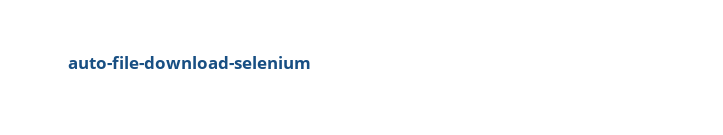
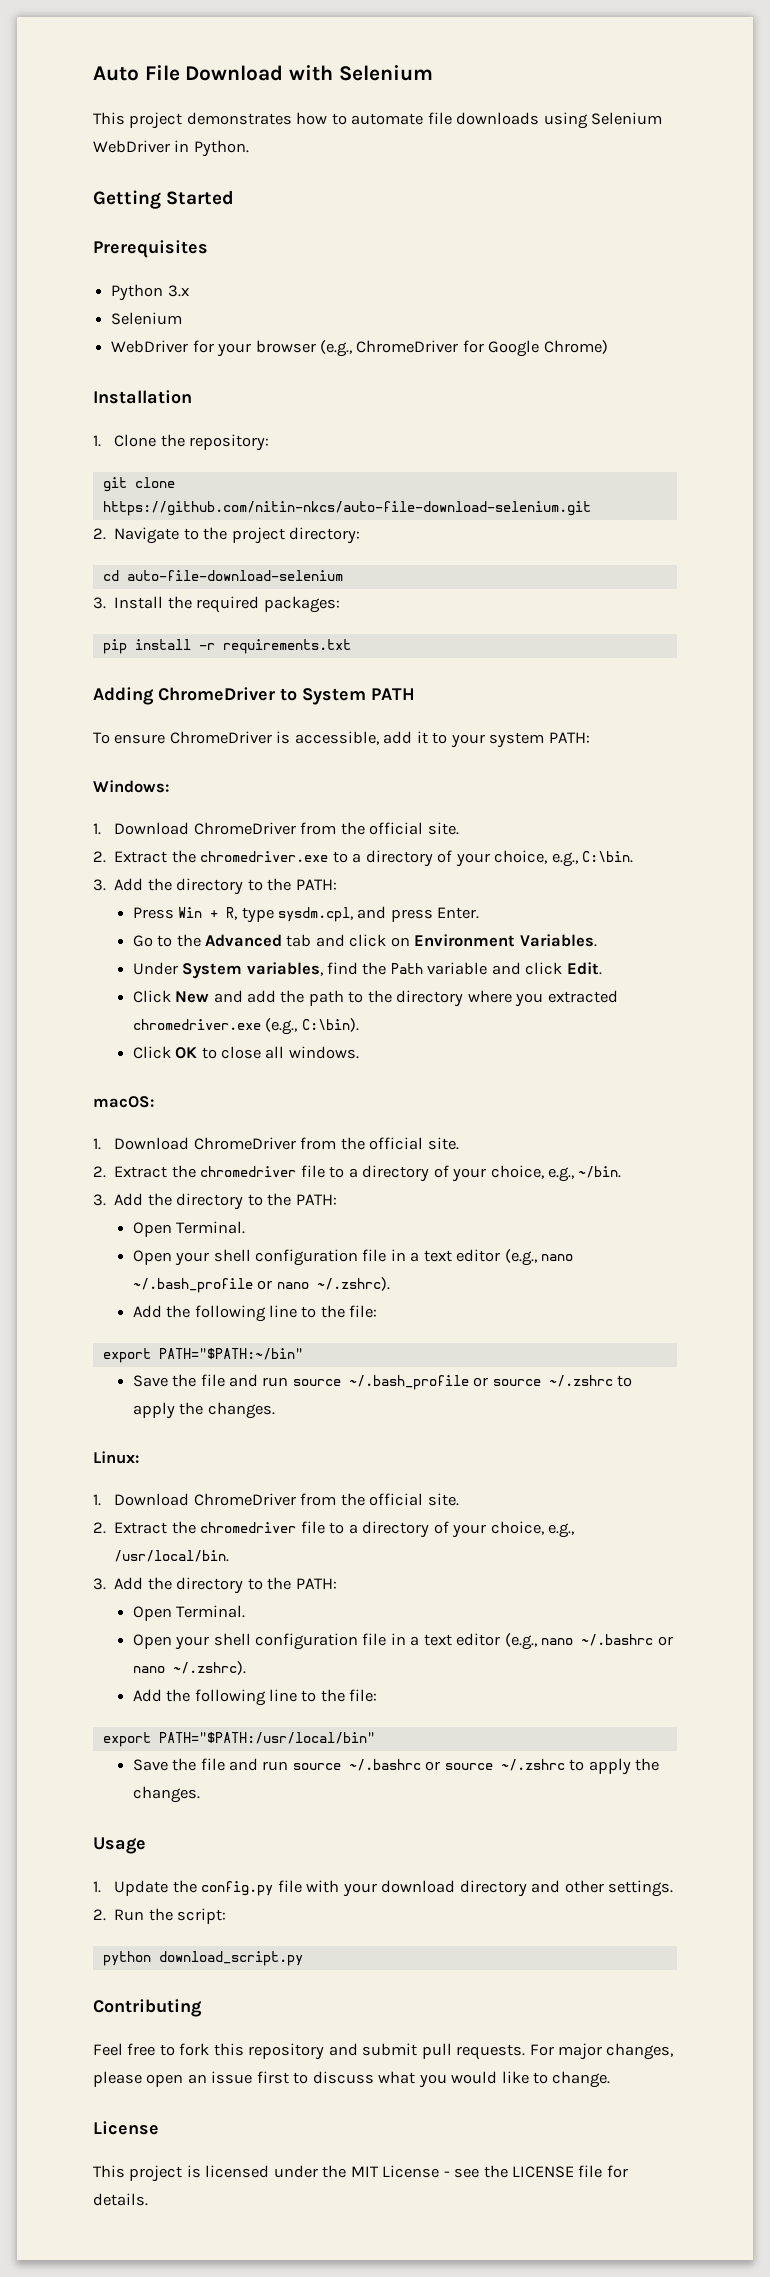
[68,56,311,69] auto-file-download-selenium -> [93,65,433,81] [93,112,663,129] [93,140,249,157] [93,190,235,209] [93,240,208,258] [111,284,189,301] [111,312,183,325] [111,340,608,357] [93,390,192,404] [93,434,270,451] [102,477,175,492] [102,501,591,516] [93,527,361,544] [102,570,343,581] [93,596,340,613] [102,639,351,654] [93,687,415,705] [93,731,590,748] [93,780,169,793] [93,822,459,835] [93,850,633,867] [93,878,337,895] [132,906,480,923] [132,934,597,947] [132,962,602,979] [132,990,618,1007] [132,1018,359,1035] [132,1046,359,1059] [93,1096,154,1108] [93,1137,459,1150] [93,1165,622,1182] [93,1193,337,1210] [132,1221,246,1237] [132,1249,574,1266] [132,1277,390,1293] [132,1305,378,1322] [102,1348,303,1363] [132,1374,633,1390] [132,1402,275,1419] [93,1451,139,1464] [93,1493,459,1506] [93,1521,574,1538] [114,1550,230,1562] [93,1577,337,1594] [132,1605,246,1621] [132,1633,673,1650] [132,1661,246,1675] [132,1689,378,1706] [102,1732,375,1747] [132,1758,660,1775] [132,1786,200,1803] [93,1837,146,1854] [93,1880,673,1897] [93,1908,227,1924] [102,1951,303,1966] [93,1999,202,2017] [93,2043,674,2060] [93,2071,611,2088] [93,2121,159,2135] [93,2165,628,2182] [93,2193,148,2206] Auto File Download with Selenium // This project demonstrates how to automate file downloads using Selenium WebDriver in Python. // Getting Started // Prerequisites // Python 3.x // Selenium // WebDriver for your browser (e.g., ChromeDriver for Google Chrome) // Installation // 1. Clone the repository: // git clone https://github.com/nitin-nkcs/auto-file-download-selenium.git // 2. Navigate to the project directory: // cd auto-file-download-selenium // 3. Install the required packages: // pip install -r requirements.txt // Adding ChromeDriver to System PATH // To ensure ChromeDriver is accessible, add it to your system PATH: // Windows: // 1. Download ChromeDriver from the official site. // 2. Extract the chromedriver.exe to a directory of your choice, e.g., C:\bin. // 3. Add the directory to the PATH: // Press Win + R, type sysdm.cpl, and press Enter. // Go to the Advanced tab and click on Environment Variables. // Under System variables, find the Path variable and click Edit. // Click New and add the path to the directory where you extracted chromedriver.exe (e.g., C:\bin). // Click OK to close all windows. // macOS: // 1. Download ChromeDriver from the official site. // 2. Extract the chromedriver file to a directory of your choice, e.g., ~/bin. // 3. Add the directory to the PATH: // Open Terminal. // Open your shell configuration file in a text editor (e.g., nano ~/.bash_profile or nano ~/.zshrc). // Add the following line to the file: // export PATH="$PATH:~/bin" // Save the file and run source ~/.bash_profile or source ~/.zshrc to apply the changes. // Linux: // 1. Download ChromeDriver from the official site. // 2. Extract the chromedriver file to a directory of your choice, e.g., /usr/local/bin. // 3. Add the directory to the PATH: // Open Terminal. // Open your shell configuration file in a text editor (e.g., nano ~/.bashrc or nano ~/.zshrc). // Add the following line to the file: // export PATH="$PATH:/usr/local/bin" // Save the file and run source ~/.bashrc or source ~/.zshrc to apply the changes. // Usage // 1. Update the config.py file with your download directory and other settings. // 2. Run the script: // python download_script.py // Contributing // Feel free to fork this repository and submit pull requests. For major changes, please open an issue first to discuss what you would like to change. // License // This project is licensed under the MIT License - see the LICENSE file for details.

